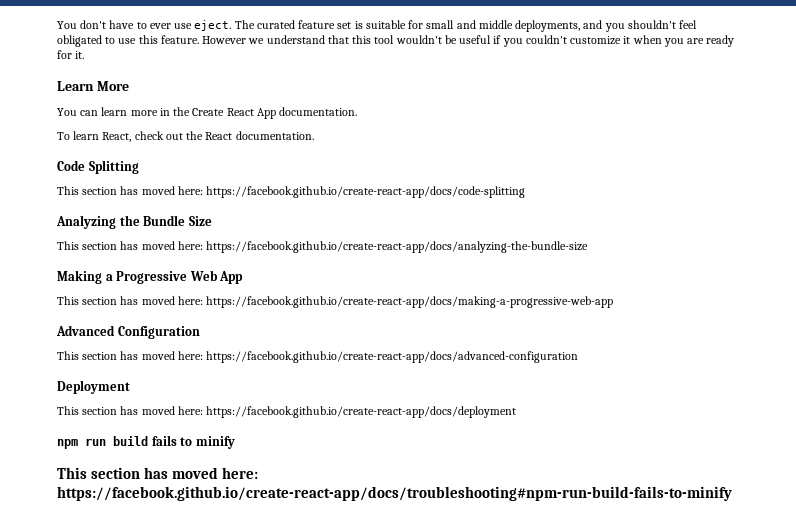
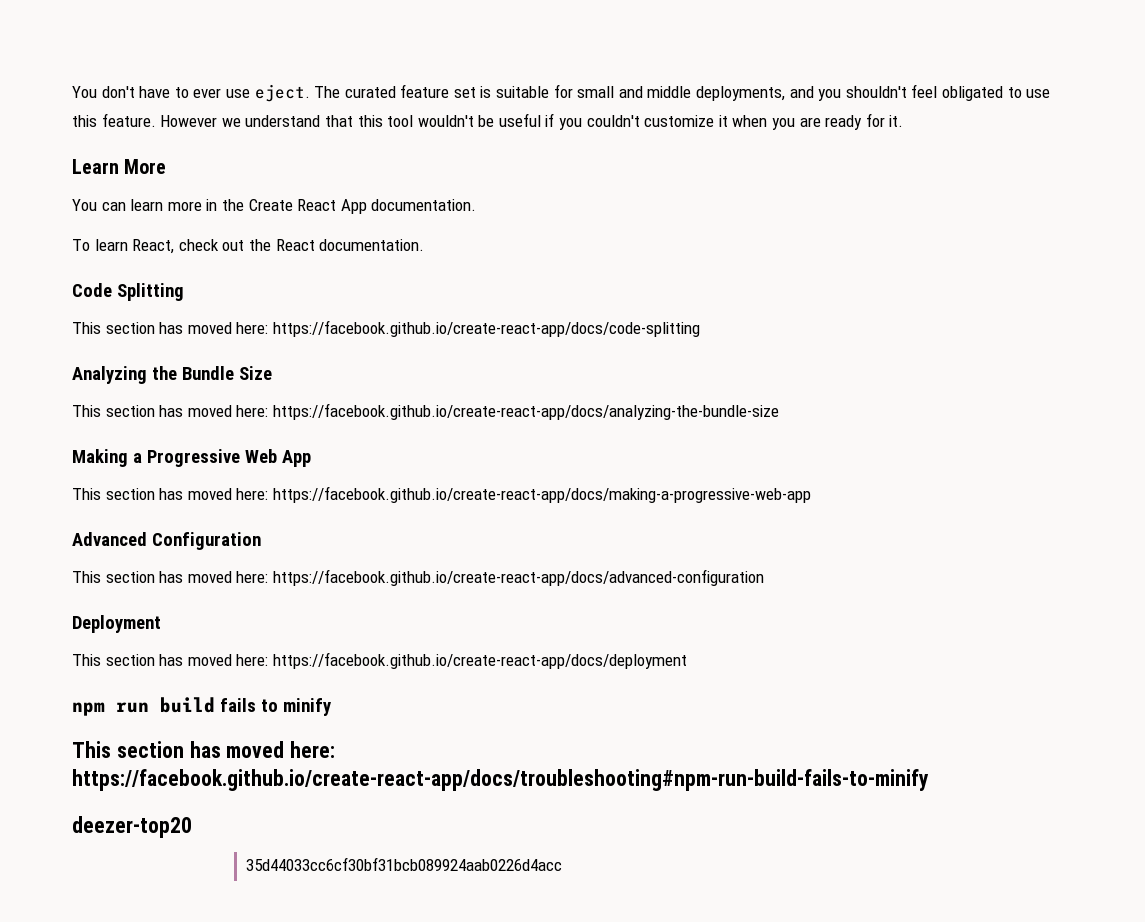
(732, 493) none -> [72,816,192,838] [246,857,563,871] // deezer-top20 // 35d44033cc6cf30bf31bcb089924aab0226d4acc

